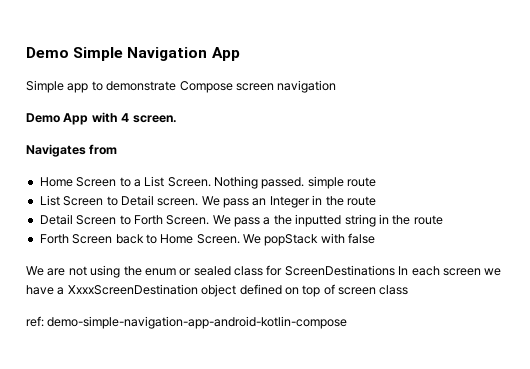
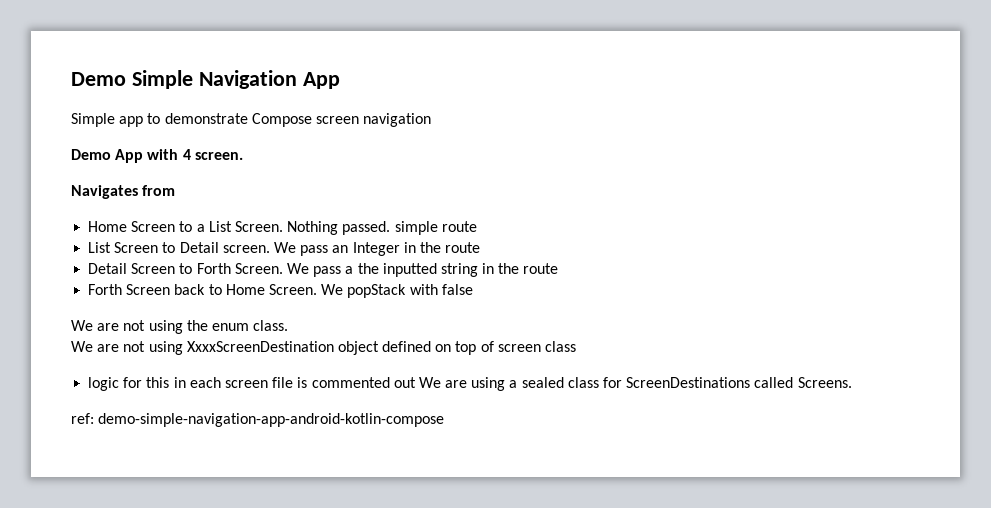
[179,265,502,276] [26,285,65,295] or sealed class for ScreenDestinations In each screen we have a -> [253,320,289,331] [71,341,183,355] class. // We are not using
(409, 290) none -> [88,377,852,391] // logic for this in each screen file is commented out We are using a sealed class for ScreenDestinations called Screens.

